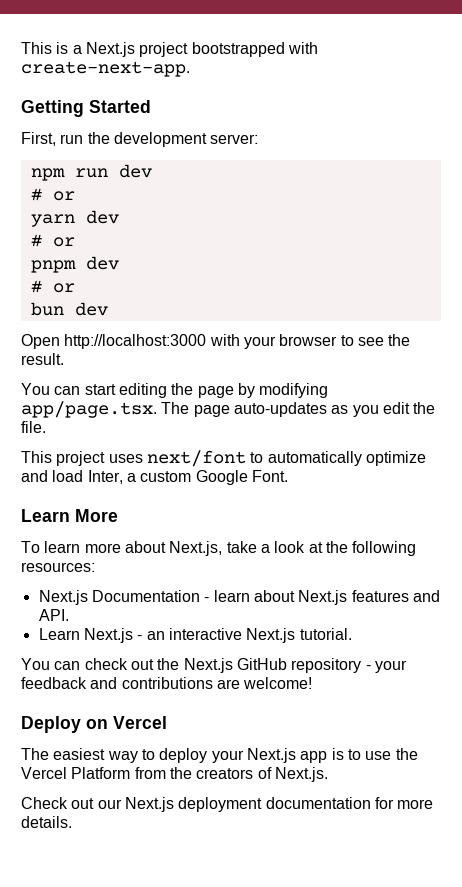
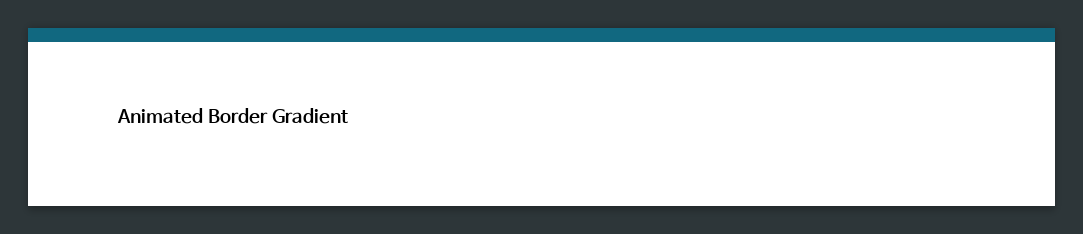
[21,42,318,57] [21,61,190,77] [21,100,151,117] [21,132,259,147] [30,164,152,181] [30,188,75,201] [30,210,119,227] [30,234,75,247] [30,256,119,273] [30,280,75,293] [30,302,108,316] [21,334,411,349] [21,353,64,365] [21,383,329,398] [21,401,436,418] [21,421,46,433] [21,450,426,467] [21,470,288,485] [21,509,118,522] [21,541,417,556] [21,562,95,572] [38,590,440,605] [38,609,69,621] [38,628,352,643] [21,658,407,673] [21,677,313,689] [21,716,167,733] [21,748,418,763] [21,767,328,782] [21,797,434,812] [21,816,72,828] This is a Next.js project bootstrapped with create-next-app. // Getting Started // First, run the development server: // npm run dev // # or // yarn dev // # or // pnpm dev // # or // bun dev // Open http://localhost:3000 with your browser to see the result. // You can start editing the page by modifying app/page.tsx. The page auto-updates as you edit the file. // This project uses next/font to automatically optimize and load Inter, a custom Google Font. // Learn More // To learn more about Next.js, take a look at the following resources: // Next.js Documentation - learn about Next.js features and API. // Learn Next.js - an interactive Next.js tutorial. // You can check out the Next.js GitHub repository - your feedback and contributions are welcome! // Deploy on Vercel // The easiest way to deploy your Next.js app is to use the Vercel Platform from the creators of Next.js. // Check out our Next.js deployment documentation for more details. -> [117,108,349,124] Animated Border Gradient

